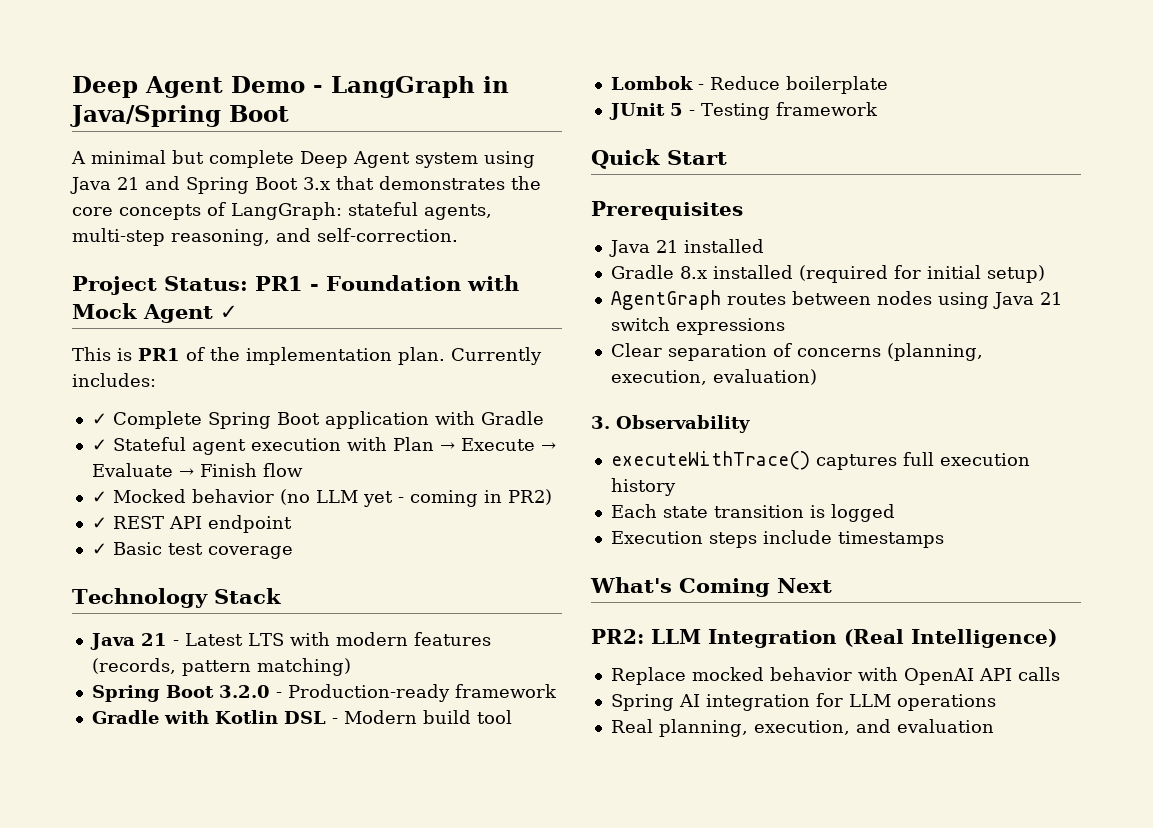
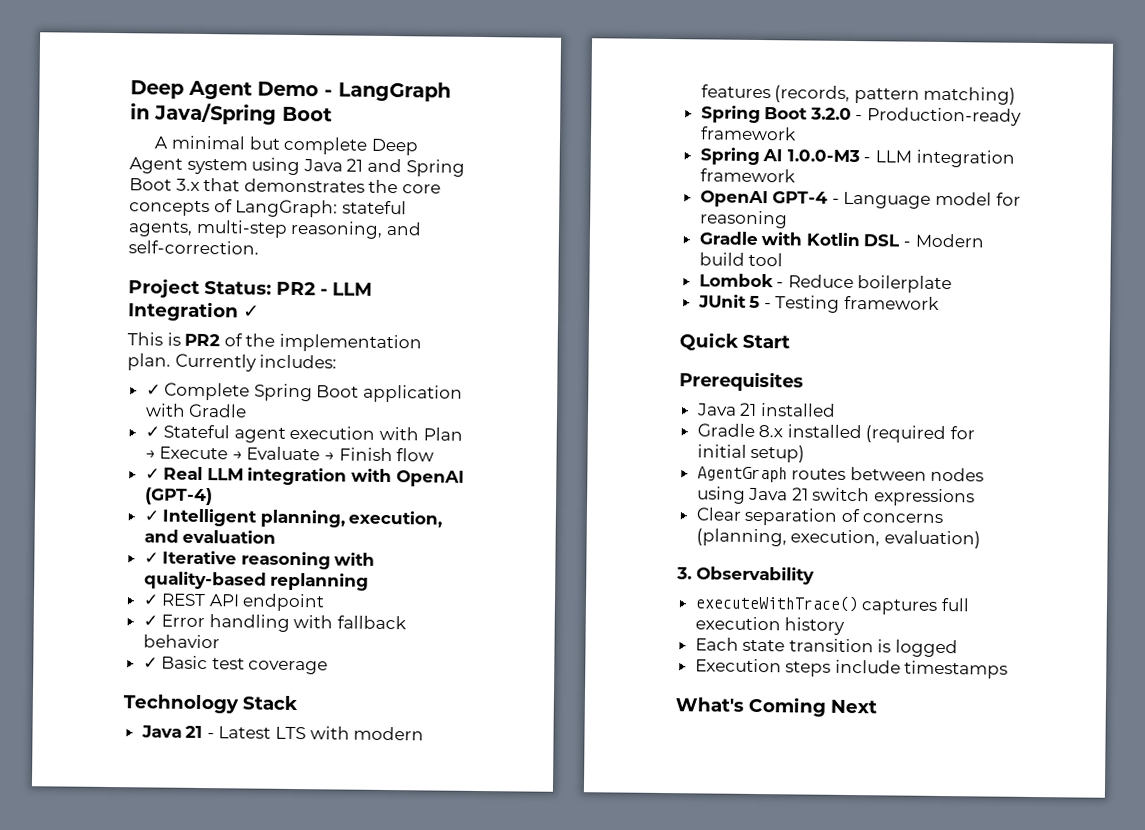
[255,275,519,291] [72,303,213,323] PR1 - Foundation with Mock Agent -> [276,281,373,296] [127,301,239,322] PR2 - LLM Integration
[138,348,180,361] PR1 -> [184,333,221,347] PR2
[112,489,552,507] [91,515,292,533] Mocked behavior (no LLM yet - coming in PR2) // ✓ REST API endpoint -> [163,466,465,487] [144,487,213,506] [143,508,443,528] [143,529,277,544] [143,550,376,570] [143,571,370,591] [142,593,326,612] [142,614,408,632] [142,634,220,649] Real LLM integration with OpenAI (GPT-4) // ✓ Intelligent planning, execution, and evaluation // ✓ Iterative reasoning with quality-based replanning // ✓ REST API endpoint // ✓ Error handling with fallback behavior
(557, 691) none -> [699,147,1015,168] [699,168,796,183] [699,190,1021,209] [699,210,788,229] // Spring AI 1.0.0-M3 - LLM integration framework // OpenAI GPT-4 - Language model for reasoning
[591,629,1057,648] [610,667,1060,685] [610,693,996,711] [610,719,994,737] // PR2: LLM Integration (Real Intelligence) // Replace mocked behavior with OpenAI API calls // Spring AI integration for LLM operations // Real planning, execution, and evaluation -> (877, 706) none

